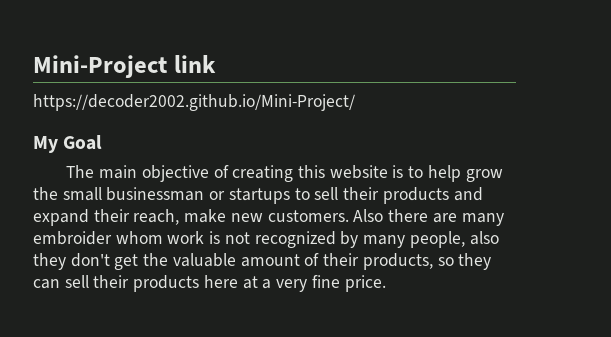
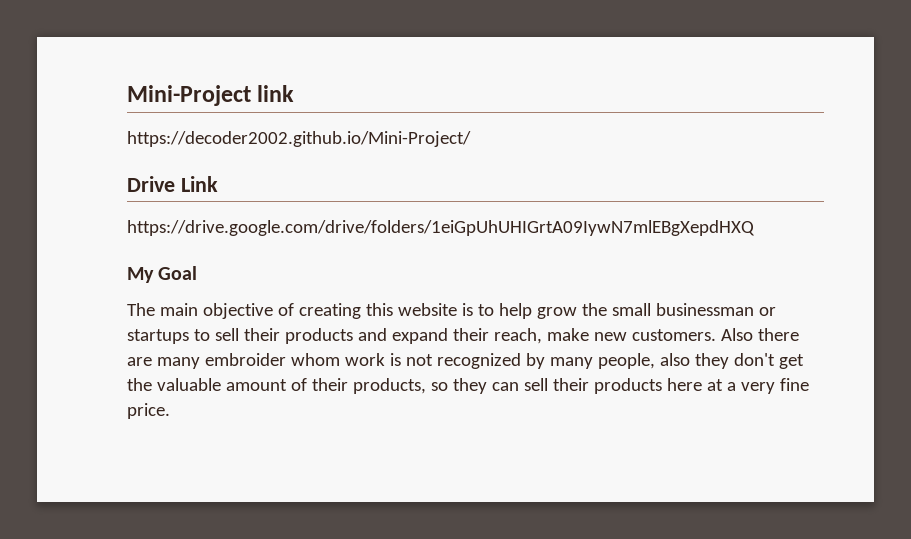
(355, 102) none -> [127,176,218,192] [127,220,755,236] // Drive Link // https://drive.google.com/drive/folders/1eiGpUhUHIGrtA09IywN7mlEBgXepdHXQ

